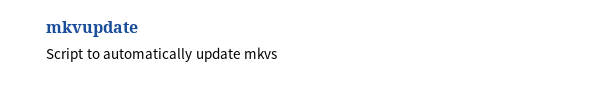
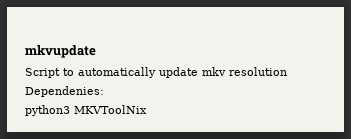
[243,47,277,59] mkvs -> [202,67,287,76] [25,86,104,97] [25,105,147,116] mkv resolution // Dependenies: // python3 MKVToolNix

